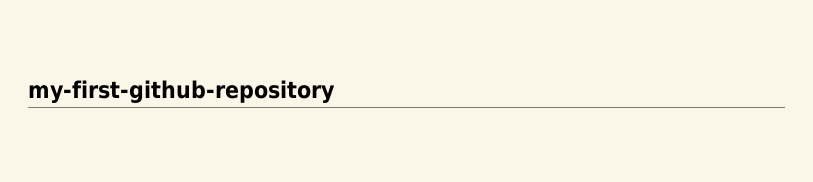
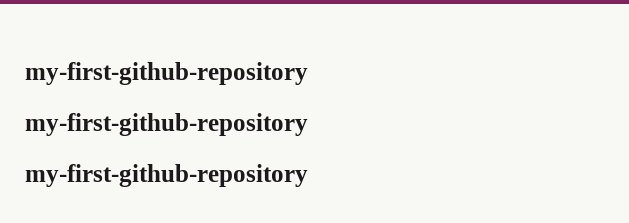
[28,80,335,103] my-first-github-repository -> [25,62,308,85] [25,113,308,136] [25,164,308,187] my-first-github-repository // my-first-github-repository // my-first-github-repository

